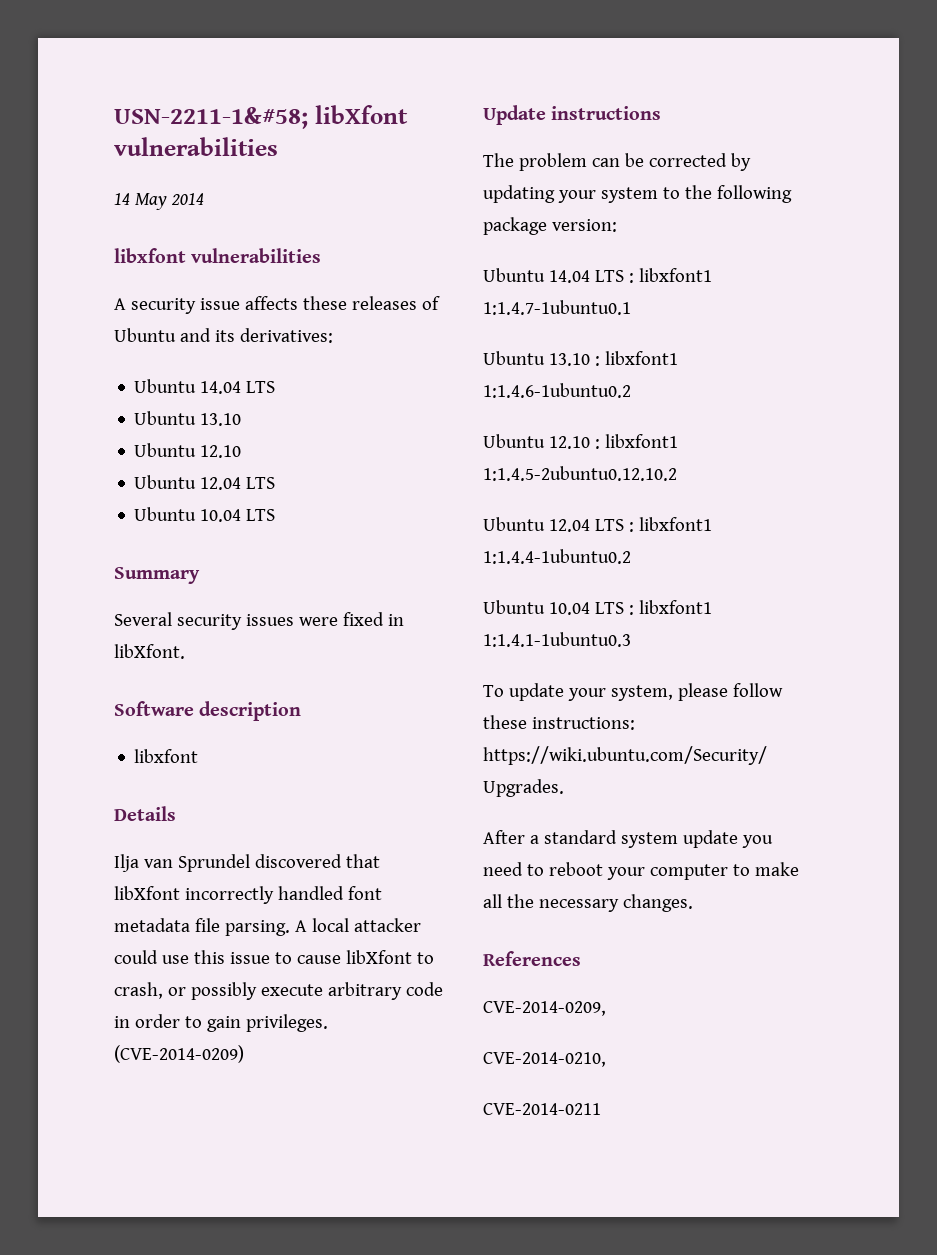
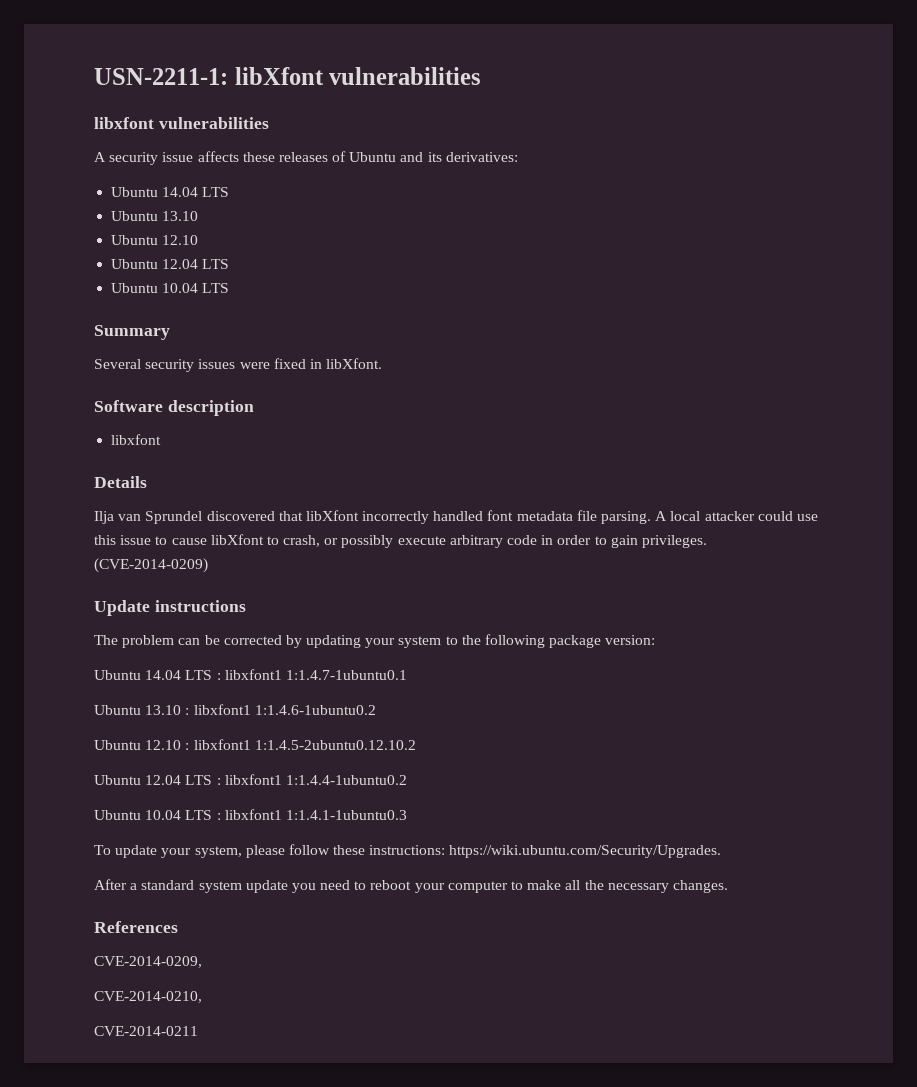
[114,107,308,129] USN-2211-1&#58; -> [94,68,228,85] USN-2211-1:
[114,193,204,210] // 14 May 2014 -> (482, 76) none

